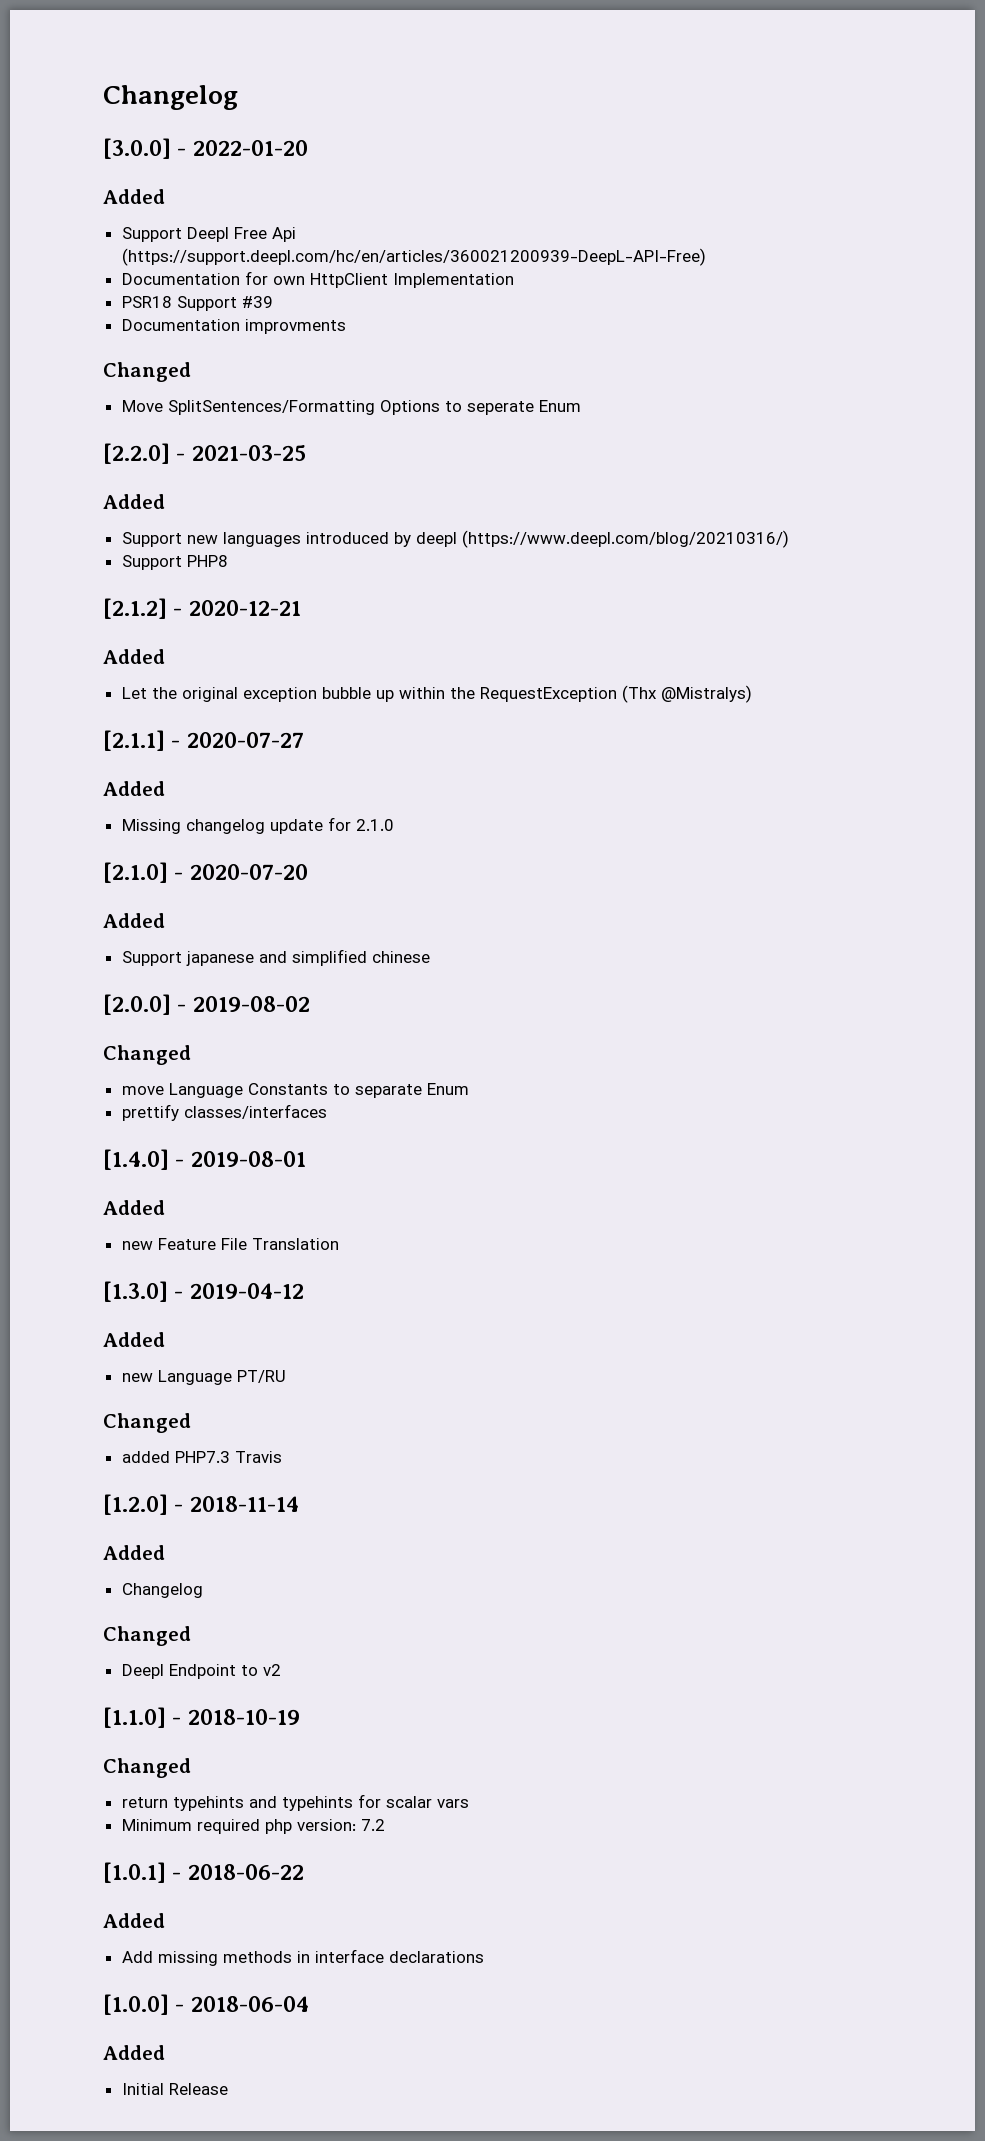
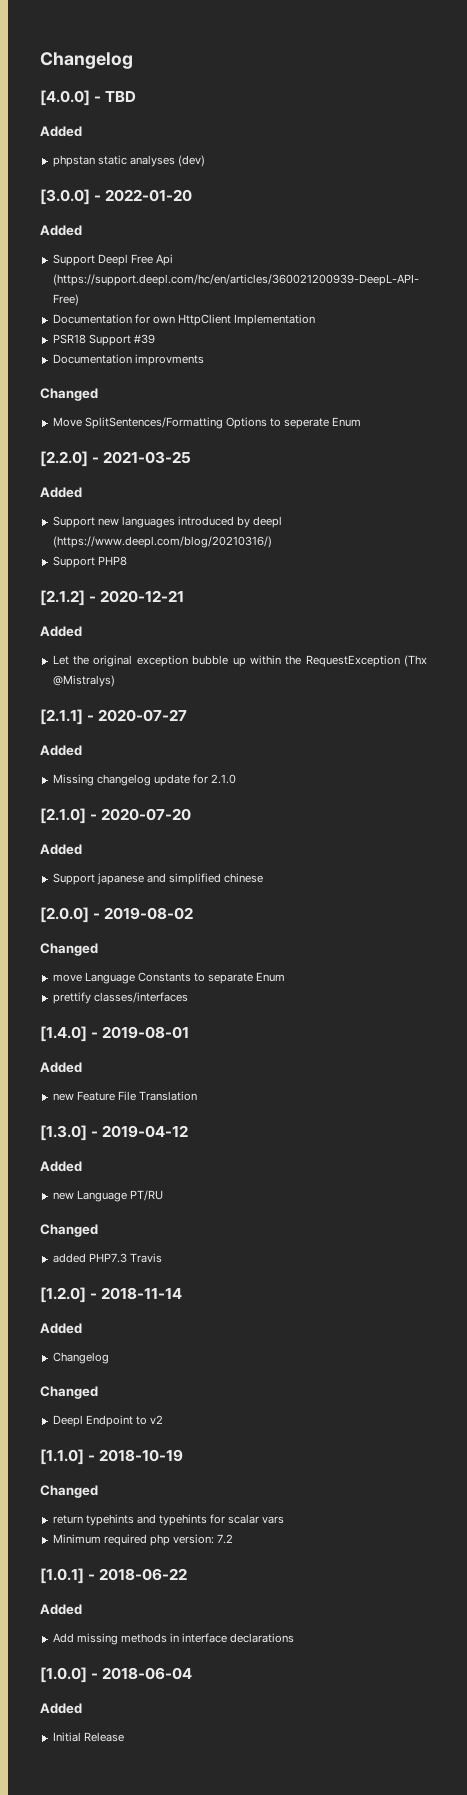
[103,85,238,110] Changelog -> [40,52,133,69] [40,90,137,106] [40,126,82,137] [52,155,205,167] Changelog // [4.0.0] - TBD // Added // phpstan static analyses (dev)

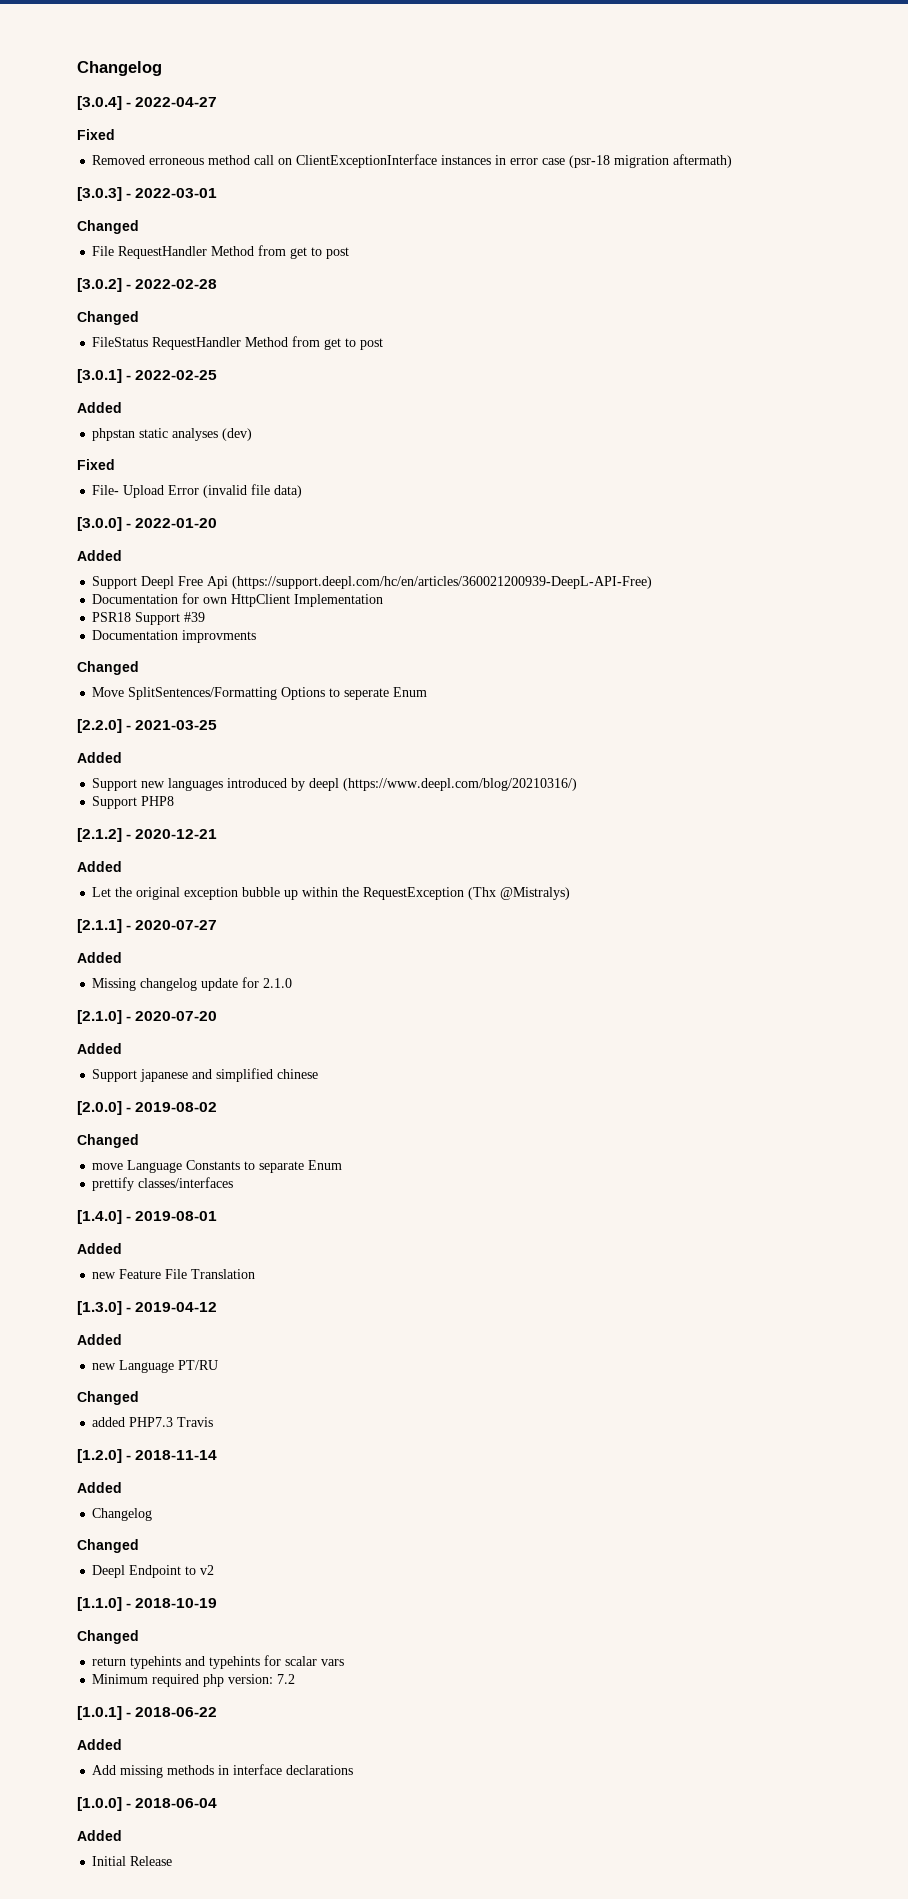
[40,52,133,69] [40,90,137,106] Changelog // [4.0.0] - TBD -> [77,61,162,76] [77,96,218,110] [77,129,115,140] [92,154,733,168] [77,187,218,201] [77,220,139,234] [92,245,350,259] [77,278,218,292] [77,311,139,325] [92,336,384,350] [77,369,218,383] Changelog // [3.0.4] - 2022-04-27 // Fixed // Removed erroneous method call on ClientExceptionInterface instances in error case (psr-18 migration aftermath) // [3.0.3] - 2022-03-01 // Changed // File RequestHandler Method from get to post // [3.0.2] - 2022-02-28 // Changed // FileStatus RequestHandler Method from get to post // [3.0.1] - 2022-02-25
(205, 161) none -> [77,459,115,470] [92,484,303,498] // Fixed // File- Upload Error (invalid file data)

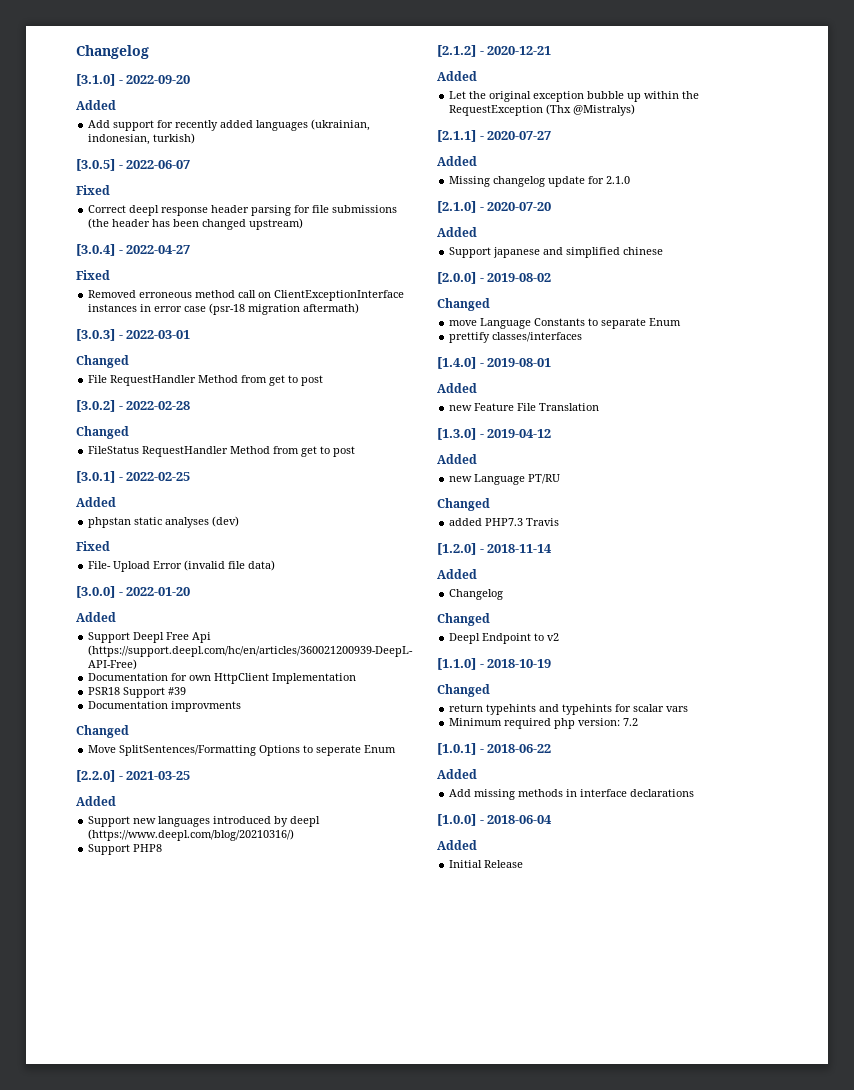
[77,61,162,76] Changelog -> [76,45,149,59] [76,74,191,86] [76,100,116,110] [88,119,371,131] [88,133,196,145] [76,159,191,171] [76,185,110,195] [88,205,398,216] [88,218,304,230] Changelog // [3.1.0] - 2022-09-20 // Added // Add support for recently added languages (ukrainian, indonesian, turkish) // [3.0.5] - 2022-06-07 // Fixed // Correct deepl response header parsing for file submissions (the header has been changed upstream)

